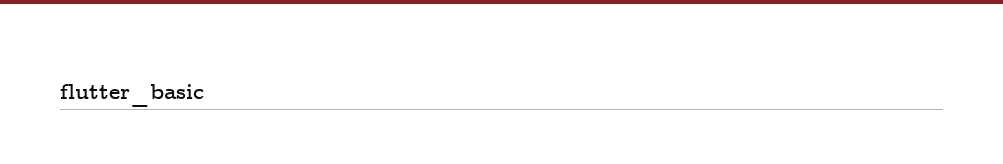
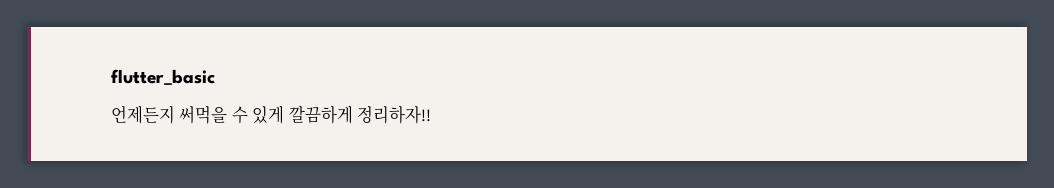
(204, 95) none -> [111,105,432,124] // 언제든지 써먹을 수 있게 깔끔하게 정리하자!!

